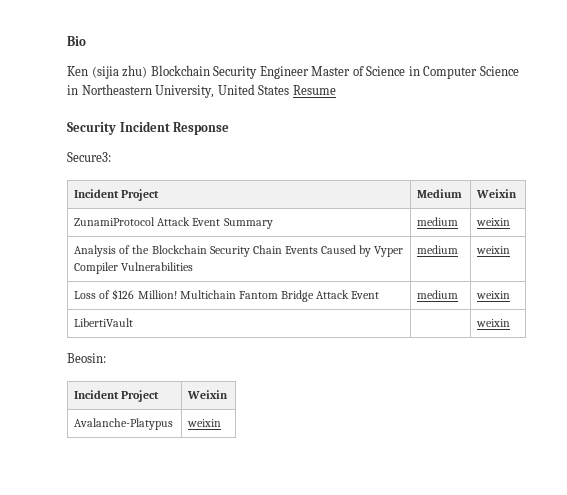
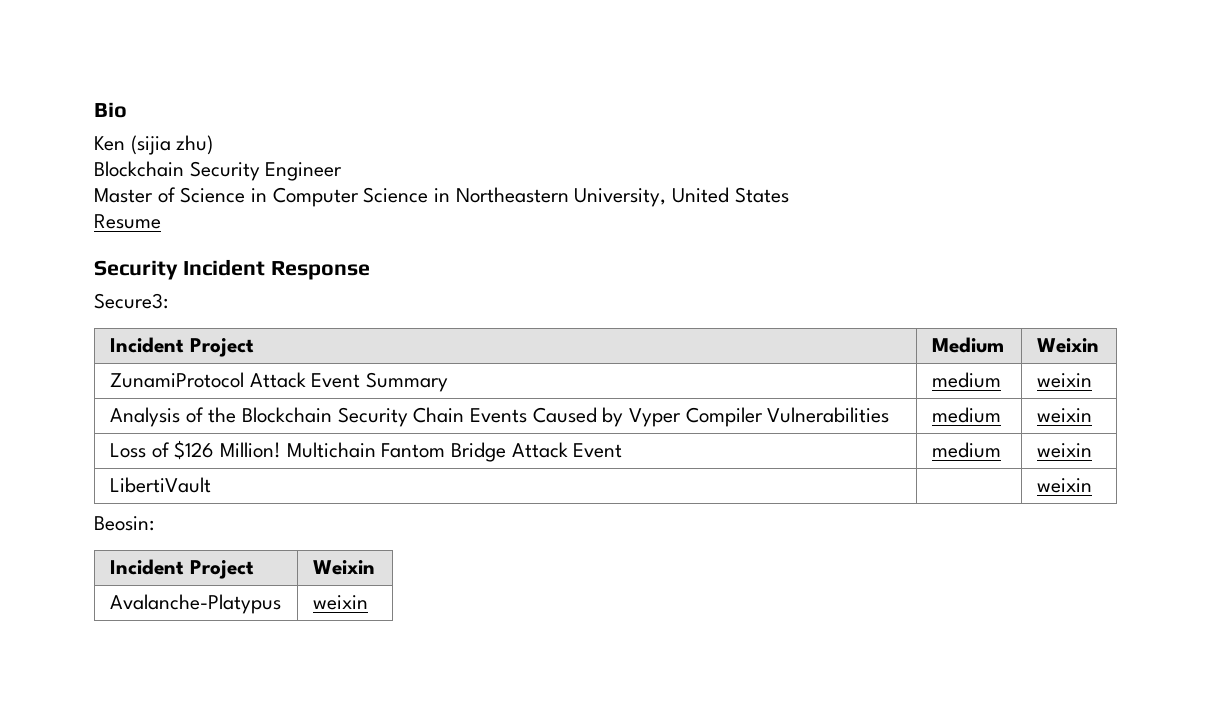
(148, 71) none -> (214, 145) //
(309, 72) none -> (343, 171) //
(290, 90) none -> (789, 195) //

